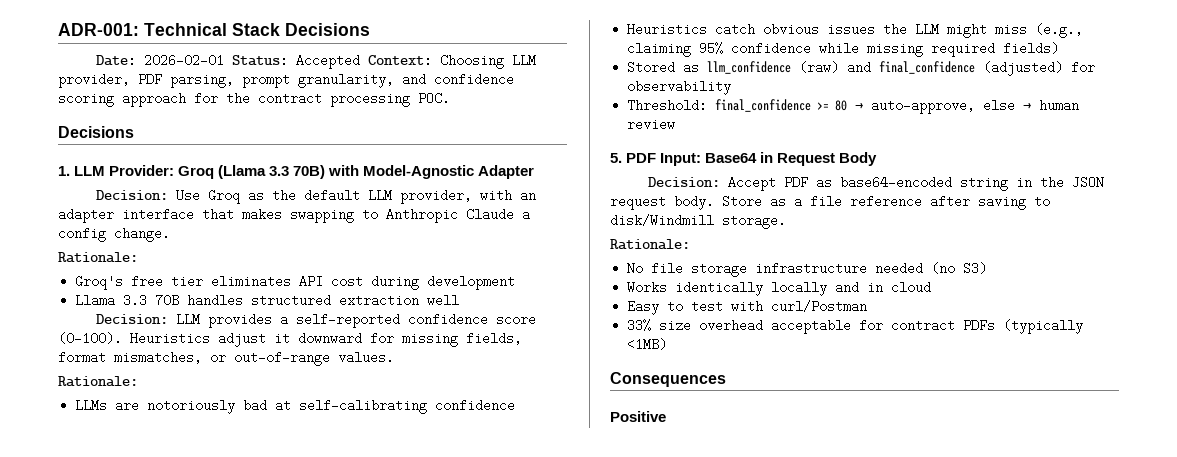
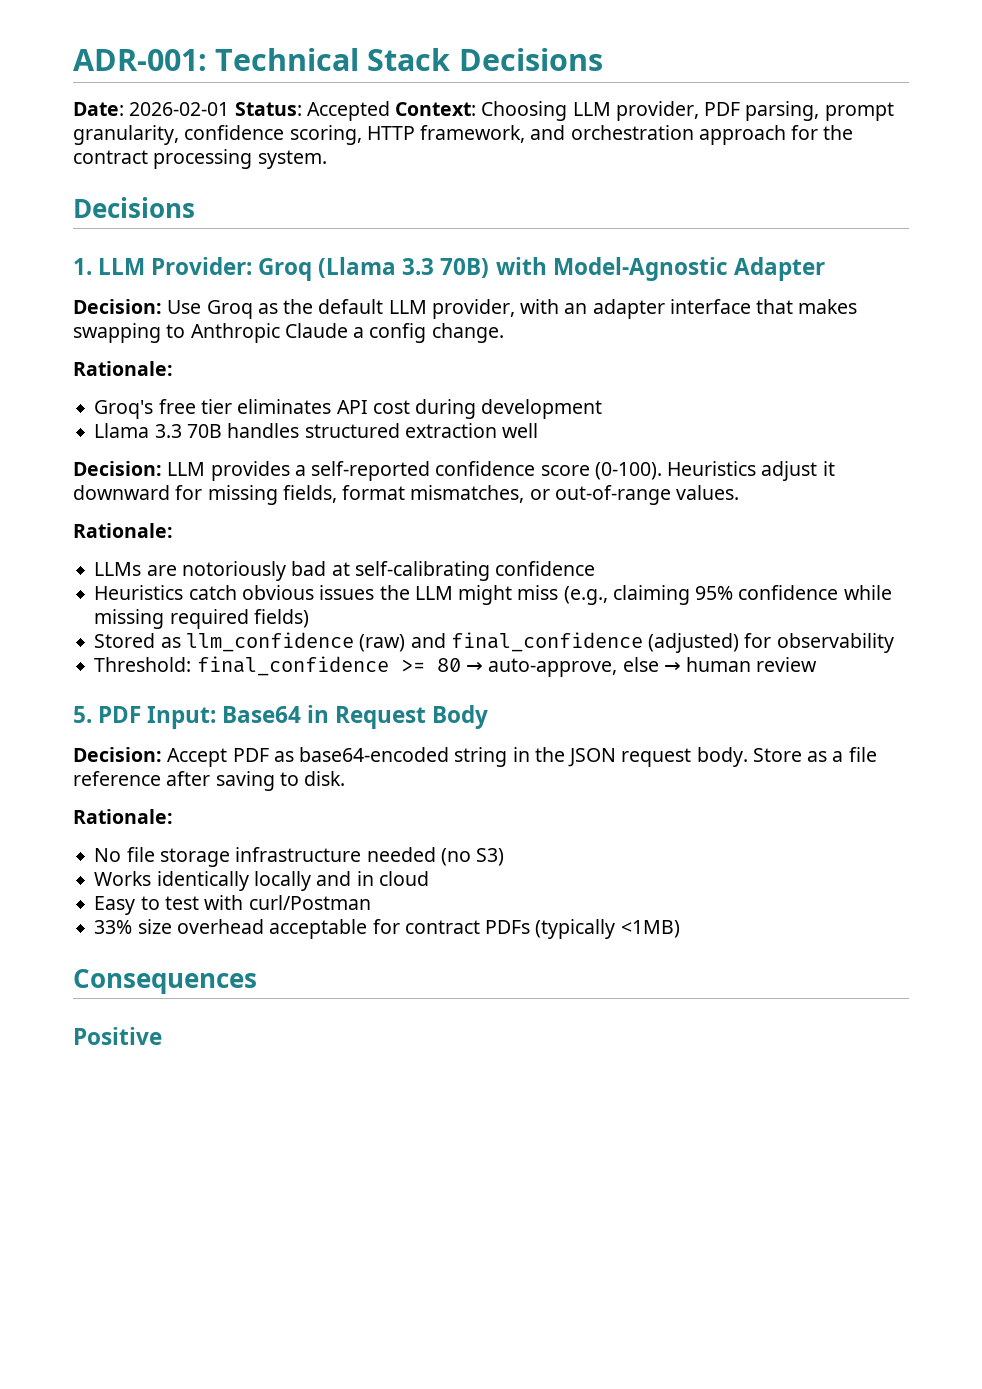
[402,73,514,86] [58,92,114,107] and confidence scoring -> [184,125,694,145] confidence scoring, HTTP framework, and orchestration
[418,92,450,105] POC. -> [257,150,327,169] system.
[610,214,786,229] disk/Windmill storage. -> [304,771,346,786] disk.

